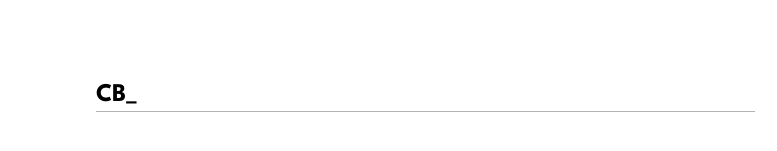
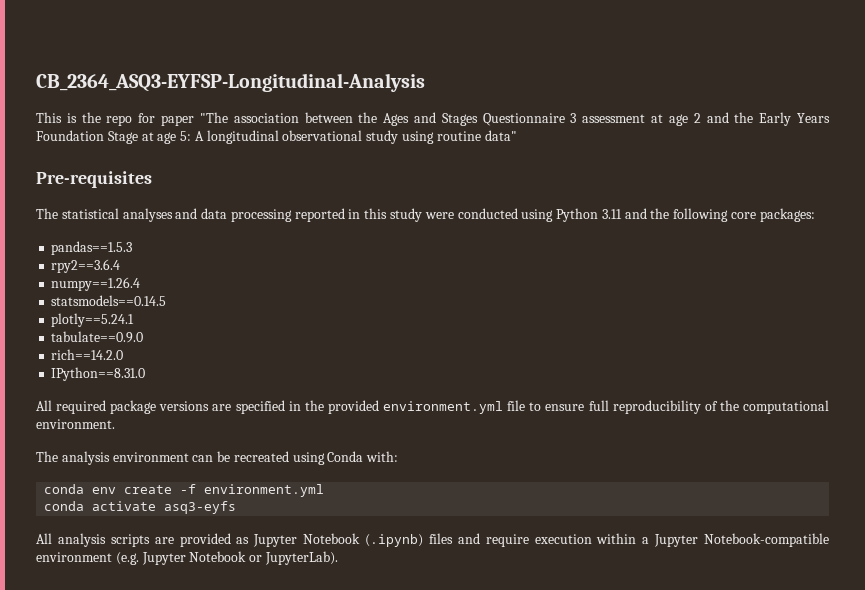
[96,83,137,104] CB_ -> [36,73,425,92] [36,112,831,126] [36,130,517,144] [36,171,152,188] [36,208,815,222] [51,241,133,255] [51,259,121,273] [51,277,141,291] [51,295,167,306] [51,313,135,327] [51,331,144,343] [51,349,124,360] [51,367,146,381] [36,400,830,414] [36,419,115,429] [36,451,399,465] [44,484,325,497] [44,501,237,514] [36,533,829,547] [36,551,338,565] CB_2364_ASQ3-EYFSP-Longitudinal-Analysis // This is the repo for paper "The association between the Ages and Stages Questionnaire 3 assessment at age 2 and the Early Years Foundation Stage at age 5: A longitudinal observational study using routine data" // Pre-requisites // The statistical analyses and data processing reported in this study were conducted using Python 3.11 and the following core packages: // pandas==1.5.3 // rpy2==3.6.4 // numpy==1.26.4 // statsmodels==0.14.5 // plotly==5.24.1 // tabulate==0.9.0 // rich==14.2.0 // IPython==8.31.0 // All required package versions are specified in the provided environment.yml file to ensure full reproducibility of the computational environment. // The analysis environment can be recreated using Conda with: // conda env create -f environment.yml // conda activate asq3-eyfs // All analysis scripts are provided as Jupyter Notebook (.ipynb) files and require execution within a Jupyter Notebook-compatible environment (e.g. Jupyter Notebook or JupyterLab).

